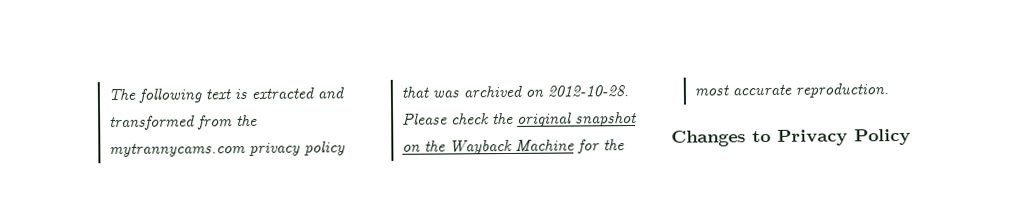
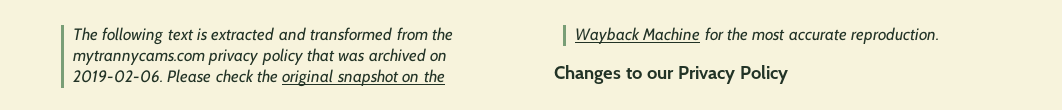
[547,85,630,97] 2012-10-28. -> [72,70,163,83] 2019-02-06.
(771, 136) none -> [646,70,674,79] our

